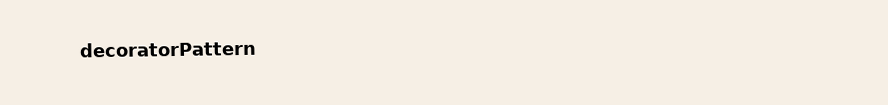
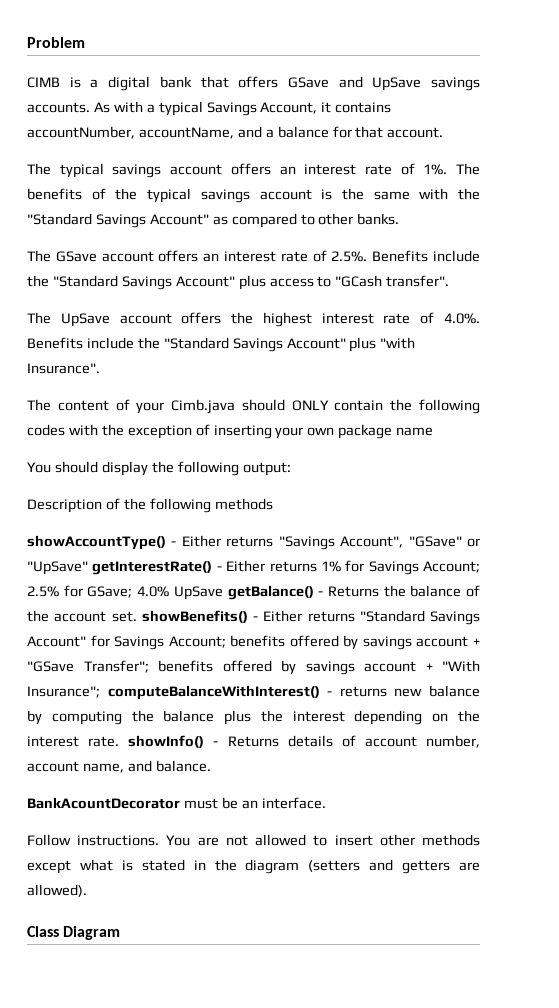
[79,40,257,58] decoratorPattern -> [27,37,85,48] [27,76,480,91] [27,101,392,116] [27,126,444,139] [27,163,480,178] [27,188,480,203] [27,213,400,228] [27,250,481,262] [27,275,450,290] [27,312,480,327] [27,337,416,352] [27,363,100,374] [27,399,480,414] [27,424,434,439] [27,461,291,476] [27,498,273,513] [27,535,481,550] [27,560,480,575] [27,585,480,600] [27,610,480,625] [27,635,480,650] [27,660,480,675] [27,685,481,700] [27,710,480,725] [27,735,480,748] [27,760,211,773] [27,797,326,809] [27,834,481,846] [27,859,480,874] [27,884,87,897] [27,926,121,940] Problem // CIMB is a digital bank that offers GSave and UpSave savings accounts. As with a typical Savings Account, it contains accountNumber, accountName, and a balance for that account. // The typical savings account offers an interest rate of 1%. The benefits of the typical savings account is the same with the "Standard Savings Account" as compared to other banks. // The GSave account offers an interest rate of 2.5%. Benefits include the "Standard Savings Account" plus access to "GCash transfer". // The UpSave account offers the highest interest rate of 4.0%. Benefits include the "Standard Savings Account" plus "with Insurance". // The content of your Cimb.java should ONLY contain the following codes with the exception of inserting your own package name // You should display the following output: // Description of the following methods // showAccountType() - Either returns "Savings Account", "GSave" or "UpSave" getInterestRate() - Either returns 1% for Savings Account; 2.5% for GSave; 4.0% UpSave getBalance() - Returns the balance of the account set. showBenefits() - Either returns "Standard Savings Account" for Savings Account; benefits offered by savings account + "GSave Transfer"; benefits offered by savings account + "With Insurance"; computeBalanceWithInterest() - returns new balance by computing the balance plus the interest depending on the interest rate. showInfo() - Returns details of account number, account name, and balance. // BankAcountDecorator must be an interface. // Follow instructions. You are not allowed to insert other methods except what is stated in the diagram (setters and getters are allowed). // Class Diagram

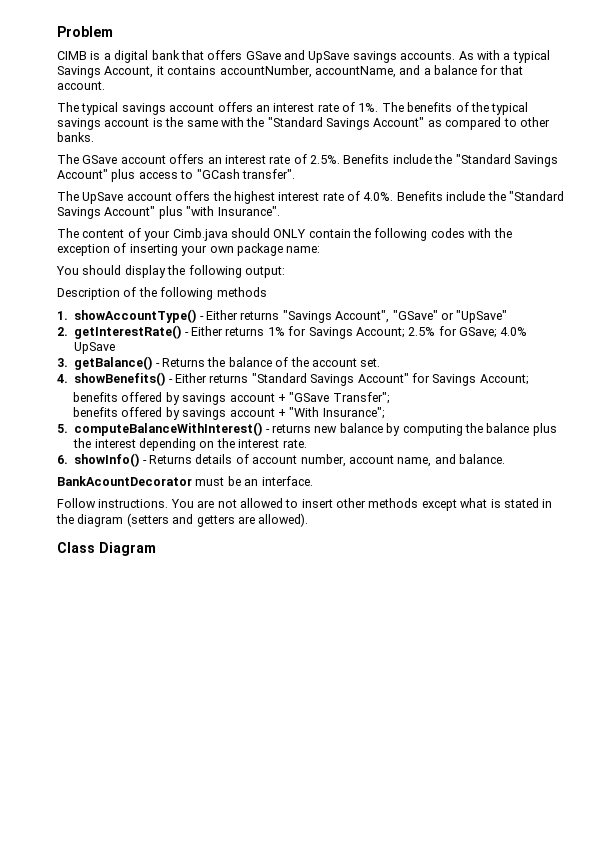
[396,427,434,436] name -> [286,246,321,253] name:
(273, 504) none -> [57,311,68,320] 1.
(88, 568) none -> [57,327,68,336] // 2.
(223, 593) none -> [57,358,68,367] // 3.
(137, 616) none -> [57,374,68,383] // 4.
(226, 642) none -> (529, 379) //
(149, 666) none -> (390, 398) //
(100, 692) none -> [57,424,68,433] // 5.
(120, 741) none -> [57,455,68,464] // 6.

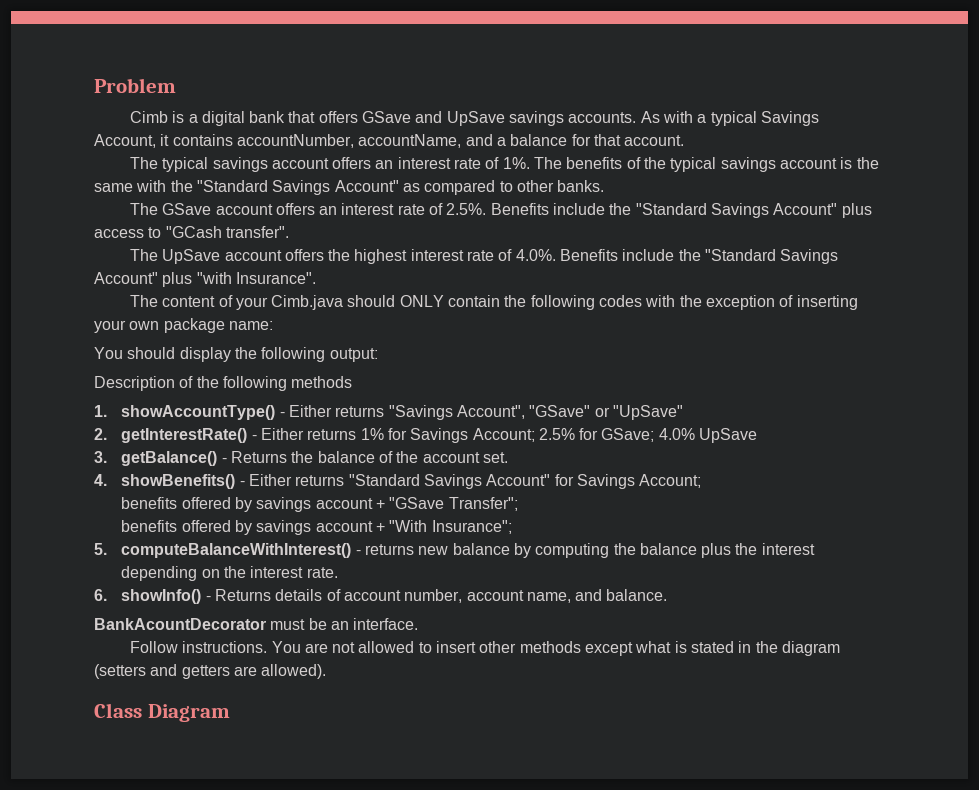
[57,51,87,60] CIMB -> [129,111,168,123] Cimb

